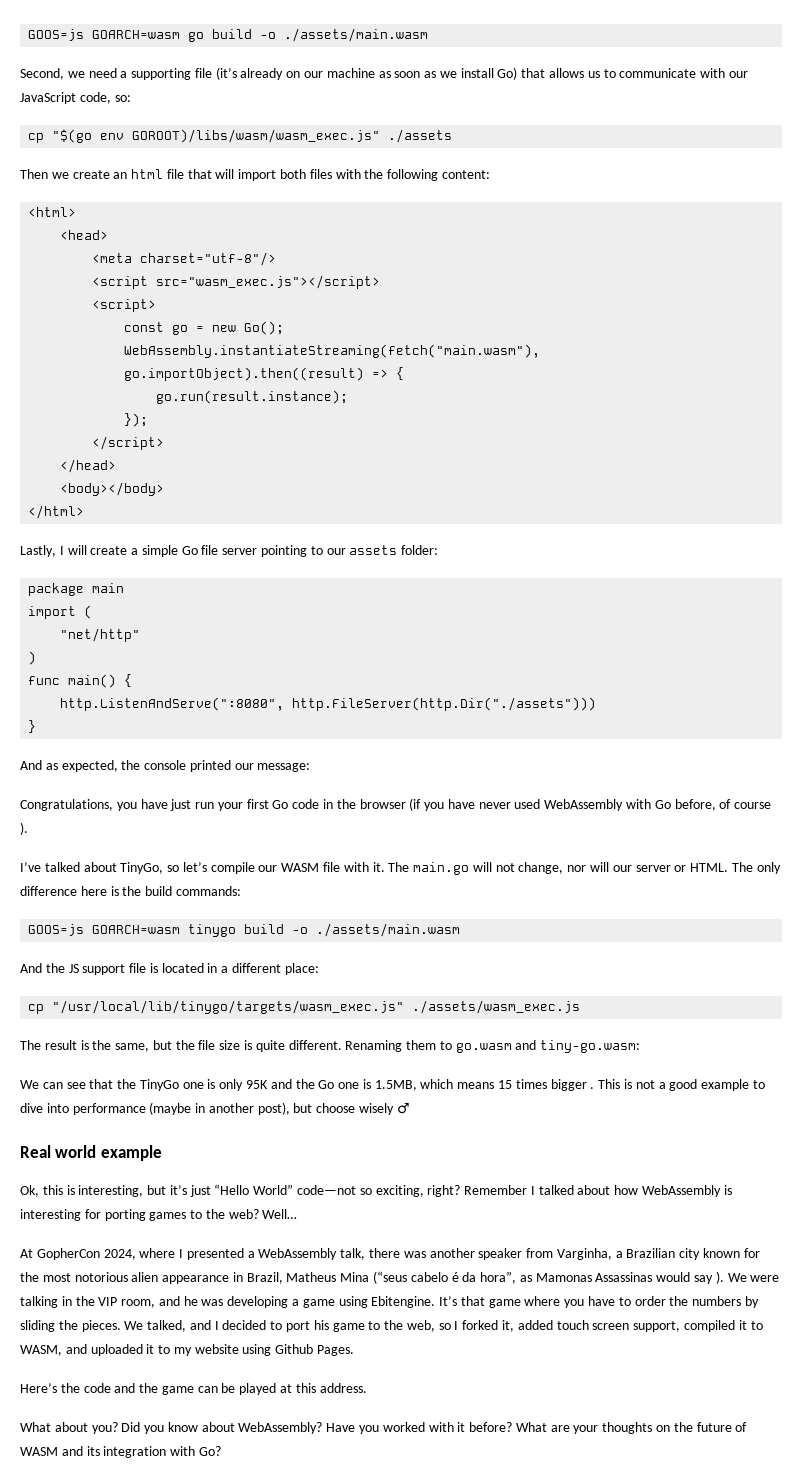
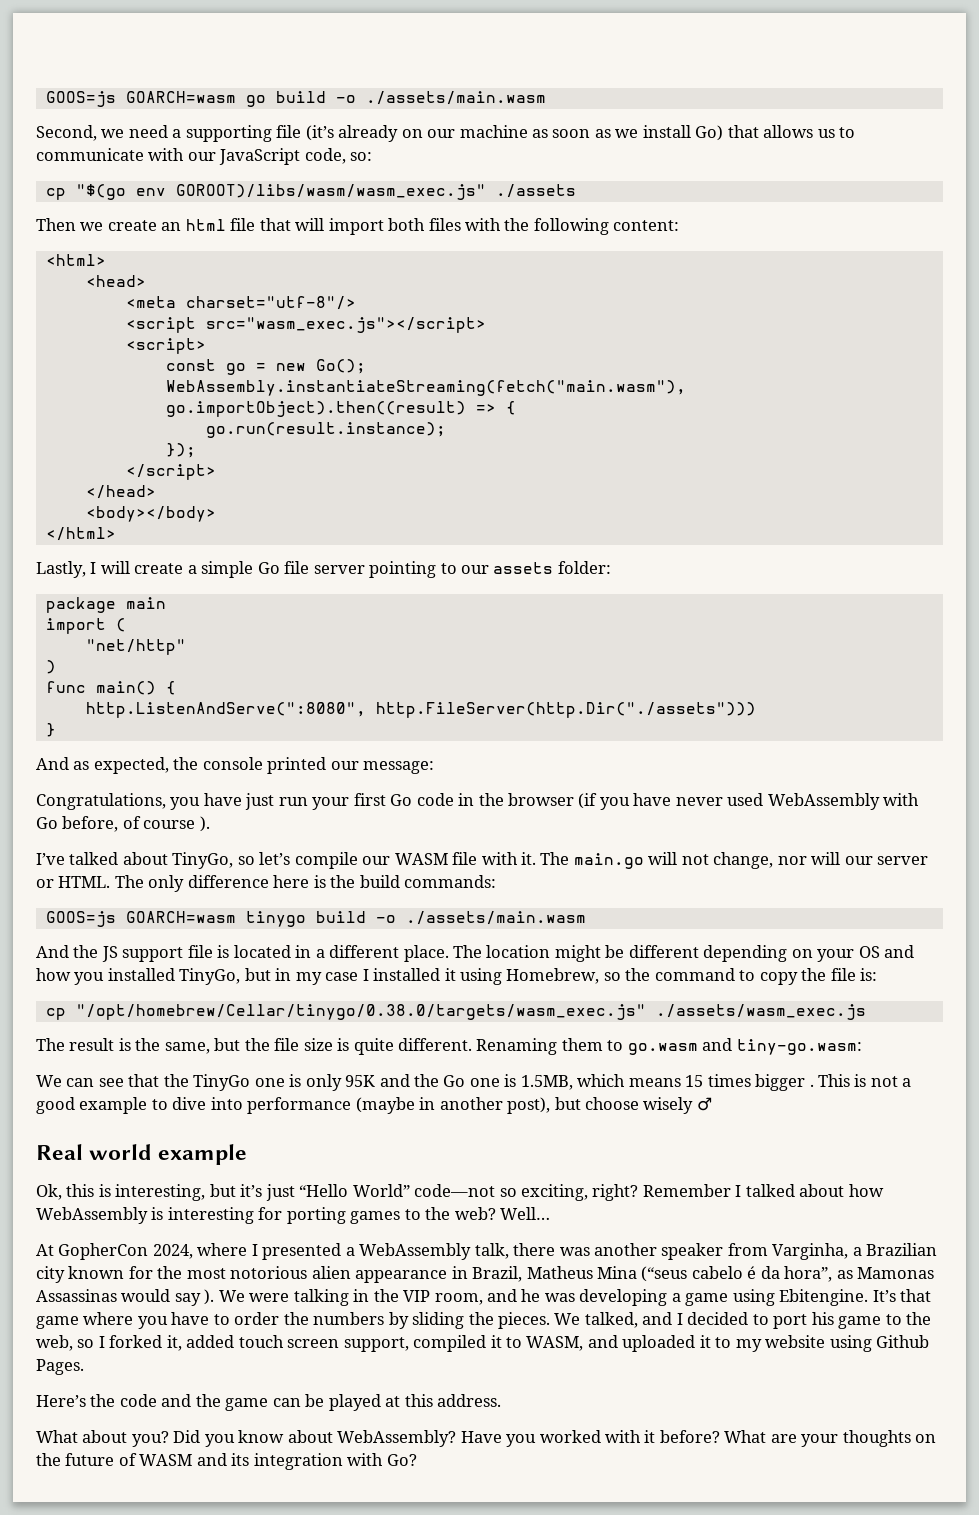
[284,963,319,975] [28,1000,405,1014] place: // cp "/usr/local/lib/tinygo/targets/wasm_exec.js" -> [403,945,915,962] [36,968,878,985] [45,1004,646,1020] place. The location might be different depending on your OS and how you installed TinyGo, but in my case I installed it using Homebrew, so the command to copy the file is: // cp "/opt/homebrew/Cellar/tinygo/0.38.0/targets/wasm_exec.js"

